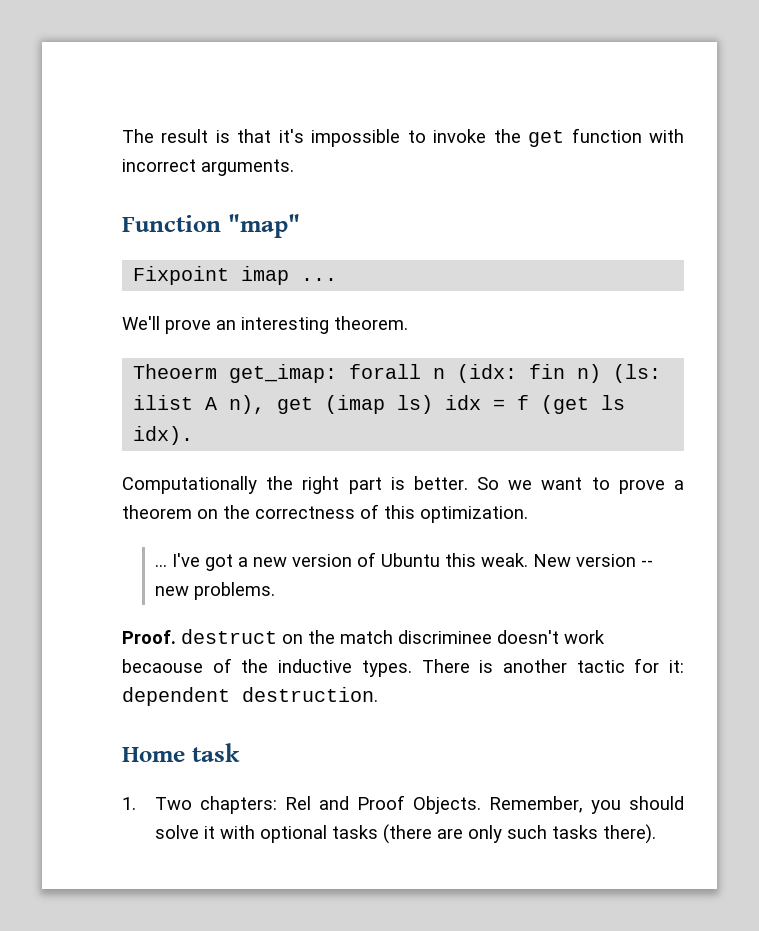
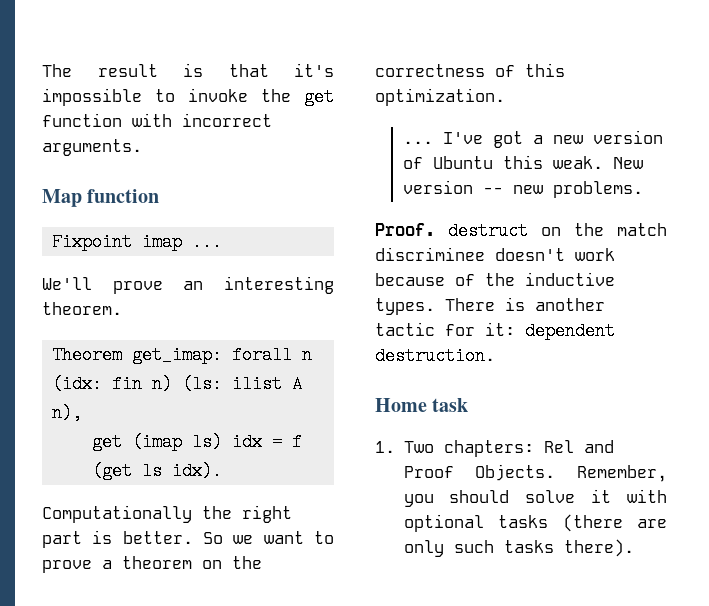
[122,214,300,238] Function "map" -> [42,189,160,207] Map function
[133,364,218,379] Theoerm -> [52,346,123,364] Theorem
(266, 404) none -> (83, 413) //
[122,659,203,673] becaouse -> [375,273,445,286] because

